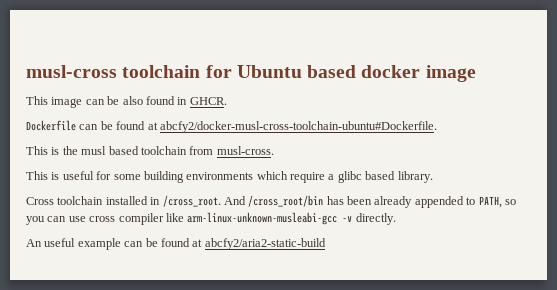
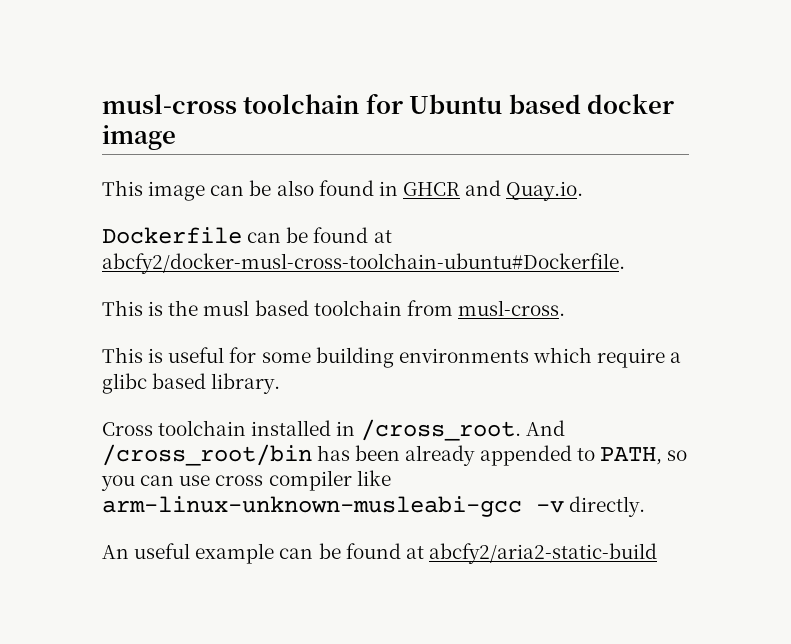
[189,97,227,105] GHCR. -> [402,180,584,201] GHCR and Quay.io.

